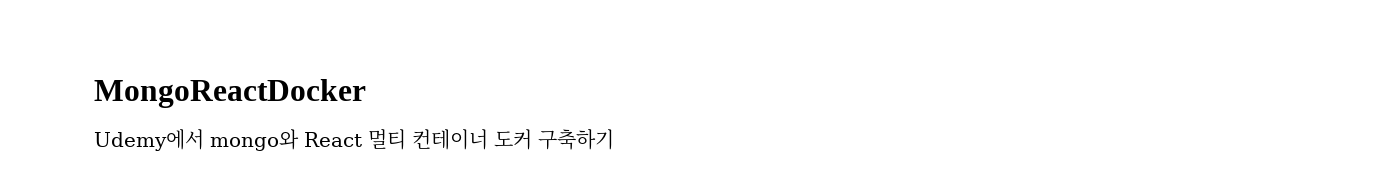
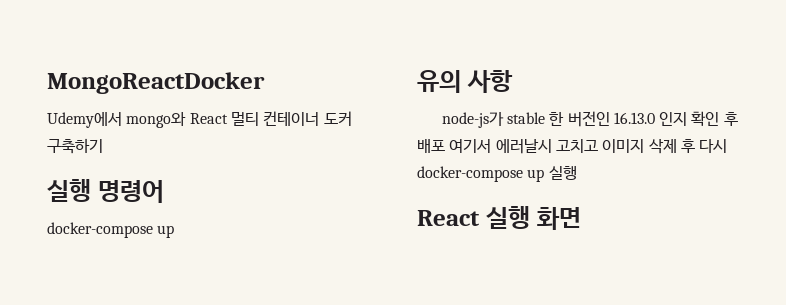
(614, 139) none -> [47,179,164,203] [47,222,175,238] [417,70,513,93] [441,111,738,128] [417,139,728,154] [417,165,577,182] [417,206,581,230] // 실행 명령어 // docker-compose up // 유의 사항 // node-js가 stable 한 버전인 16.13.0 인지 확인 후 배포 여기서 에러날시 고치고 이미지 삭제 후 다시 docker-compose up 실행 // React 실행 화면

